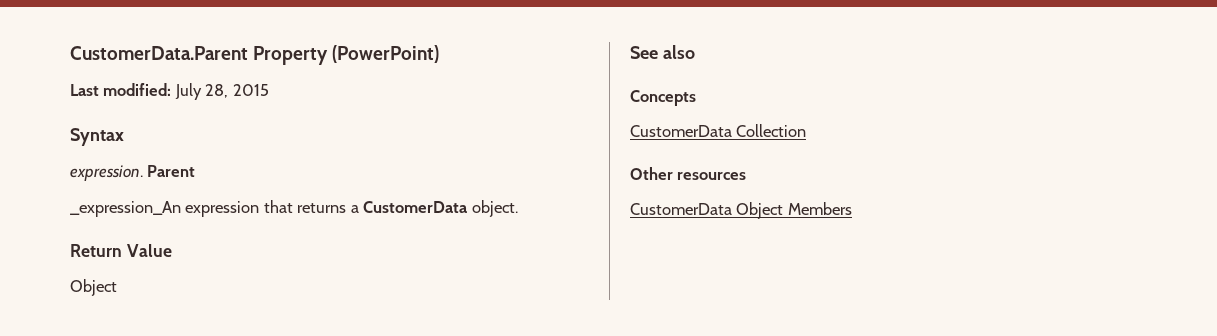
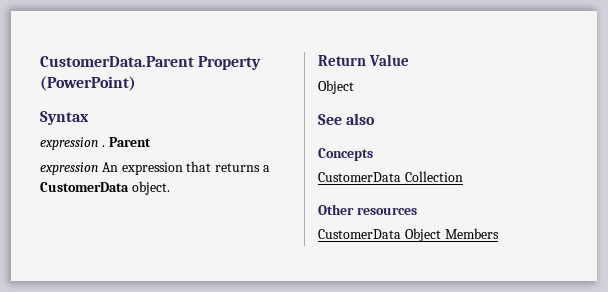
[70,83,269,100] // Last modified: July 28, 2015 -> (136, 83) none
[70,165,143,181] expression. -> [40,137,105,150] expression .
[70,201,181,217] _expression_An -> [40,162,118,175] expression An

